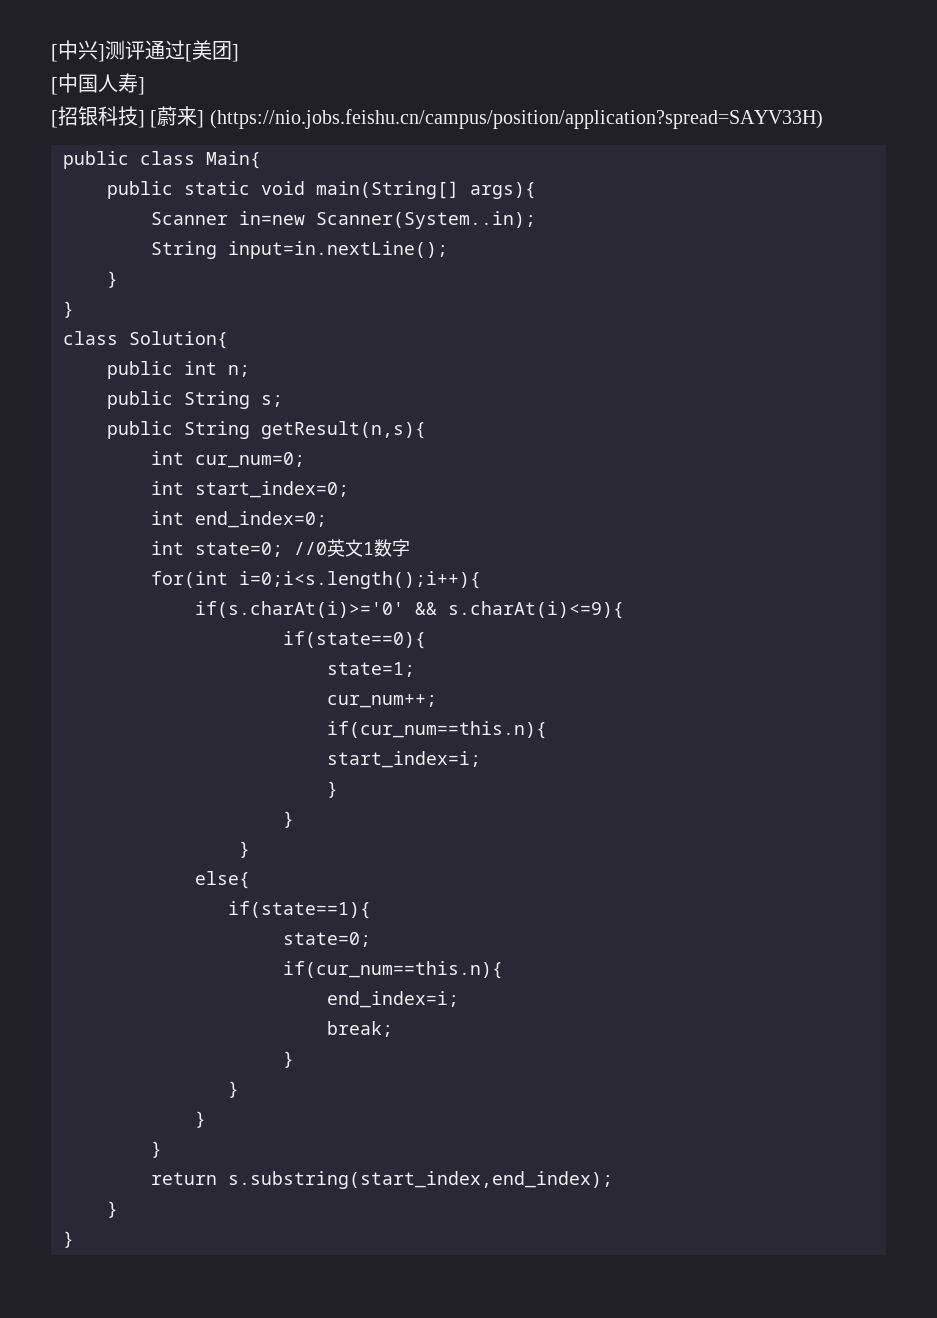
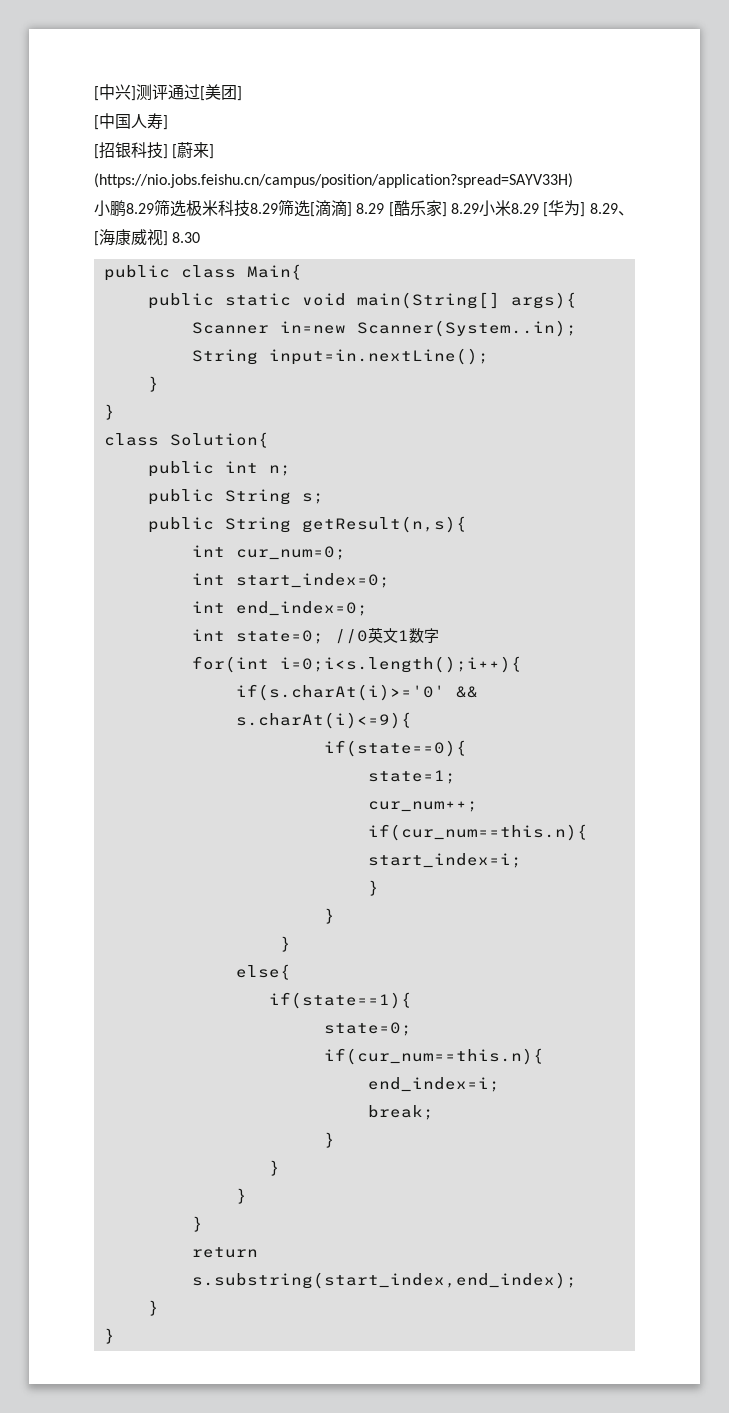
(823, 119) none -> [94,199,634,217] [94,229,201,246] // 小鹏8.29筛选极米科技8.29筛选[滴滴] 8.29 [酷乐家] 8.29小米8.29 [华为] 8.29、[海康威视] 8.30

